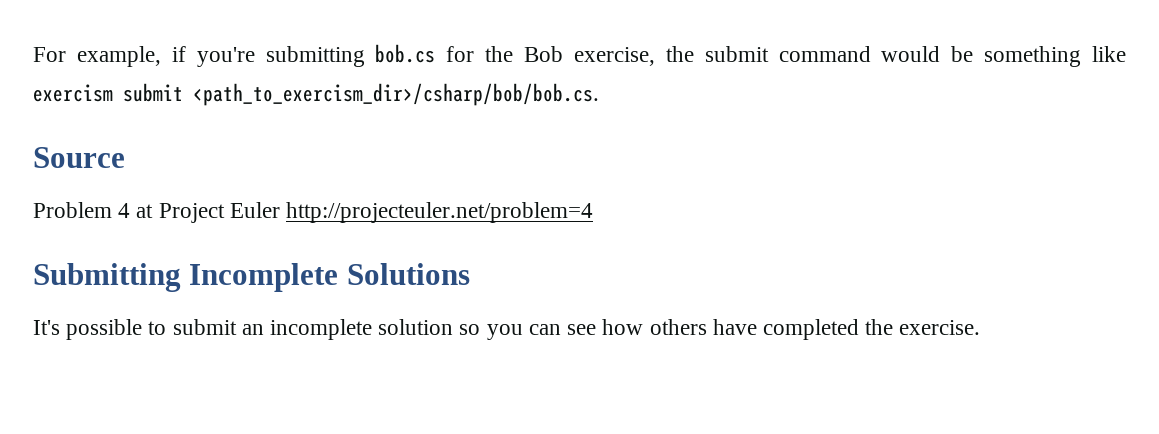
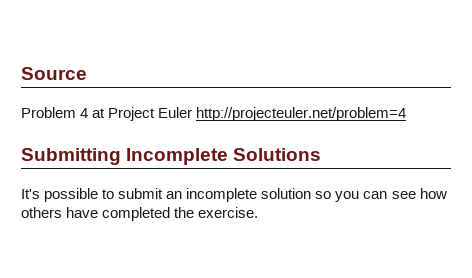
[33,44,1126,67] [33,83,599,106] For example, if you're submitting bob.cs for the Bob exercise, the submit command would be something like exercism submit <path_to_exercism_dir>/csharp/bob/bob.cs. // -> (21, 73) none

